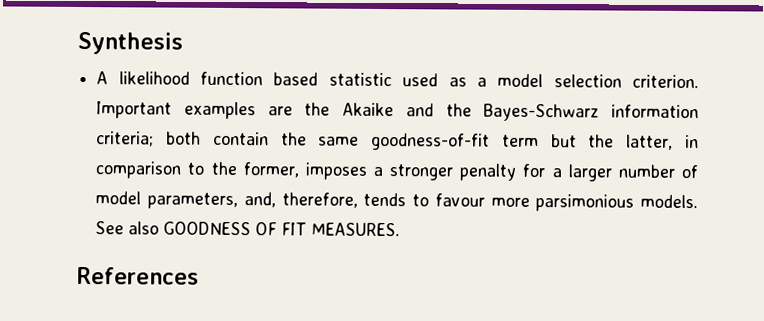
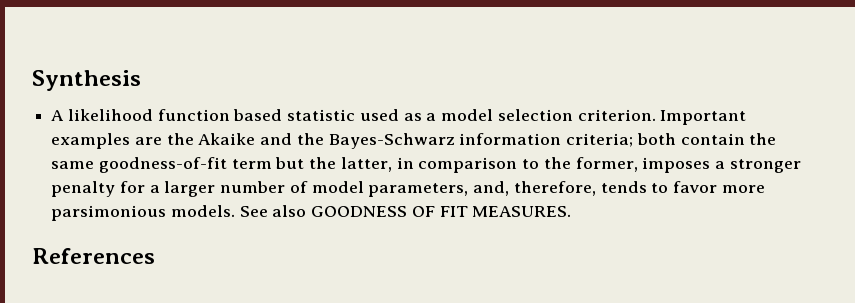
[434,193,485,207] favour -> [672,181,717,193] favor

